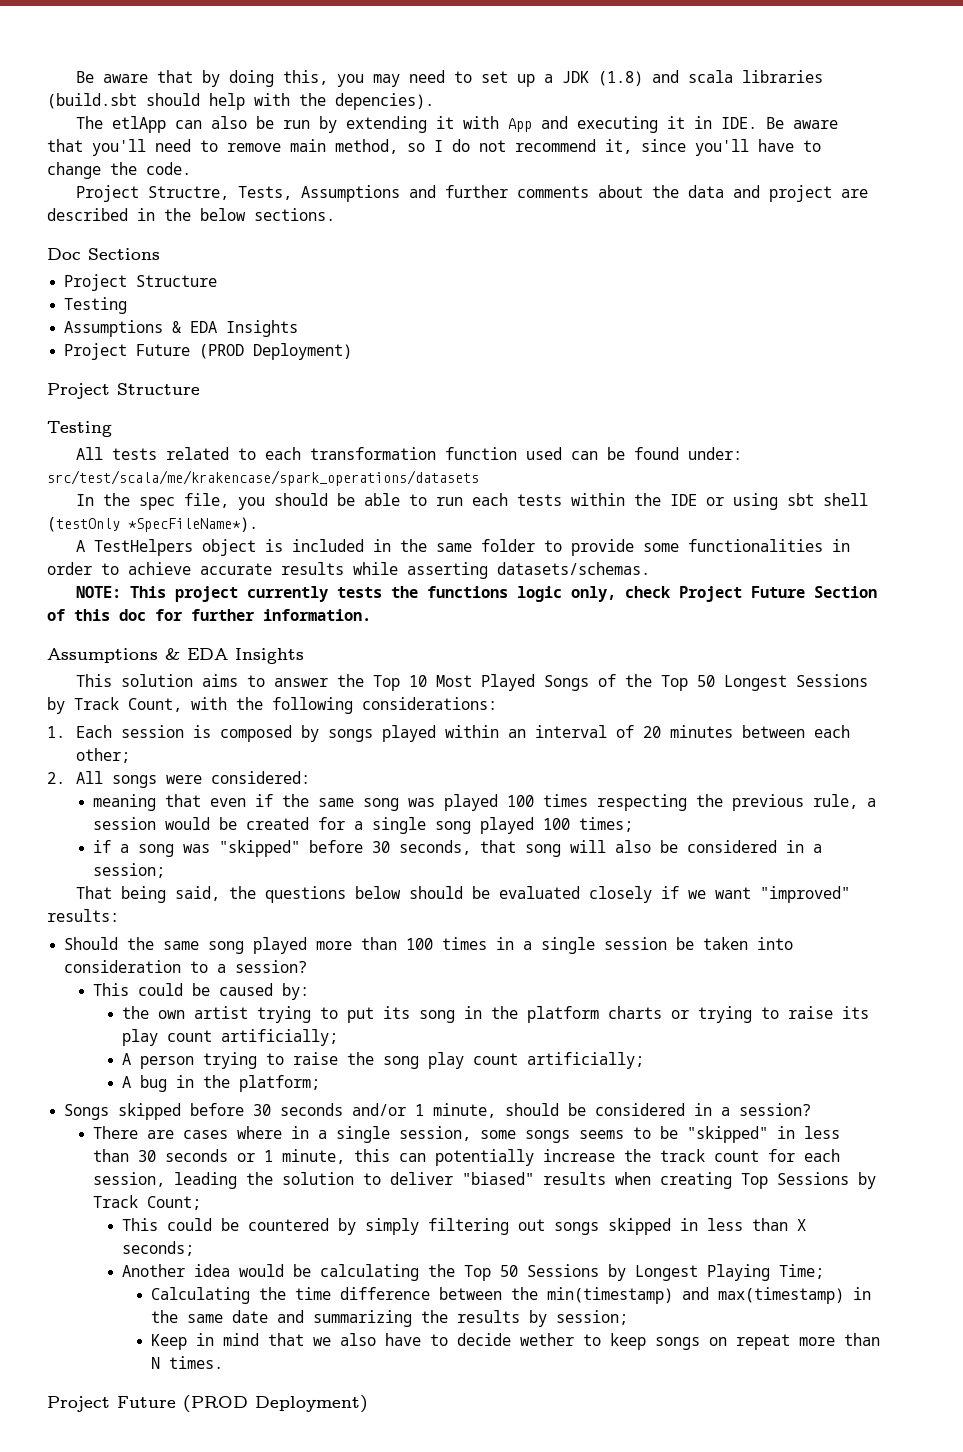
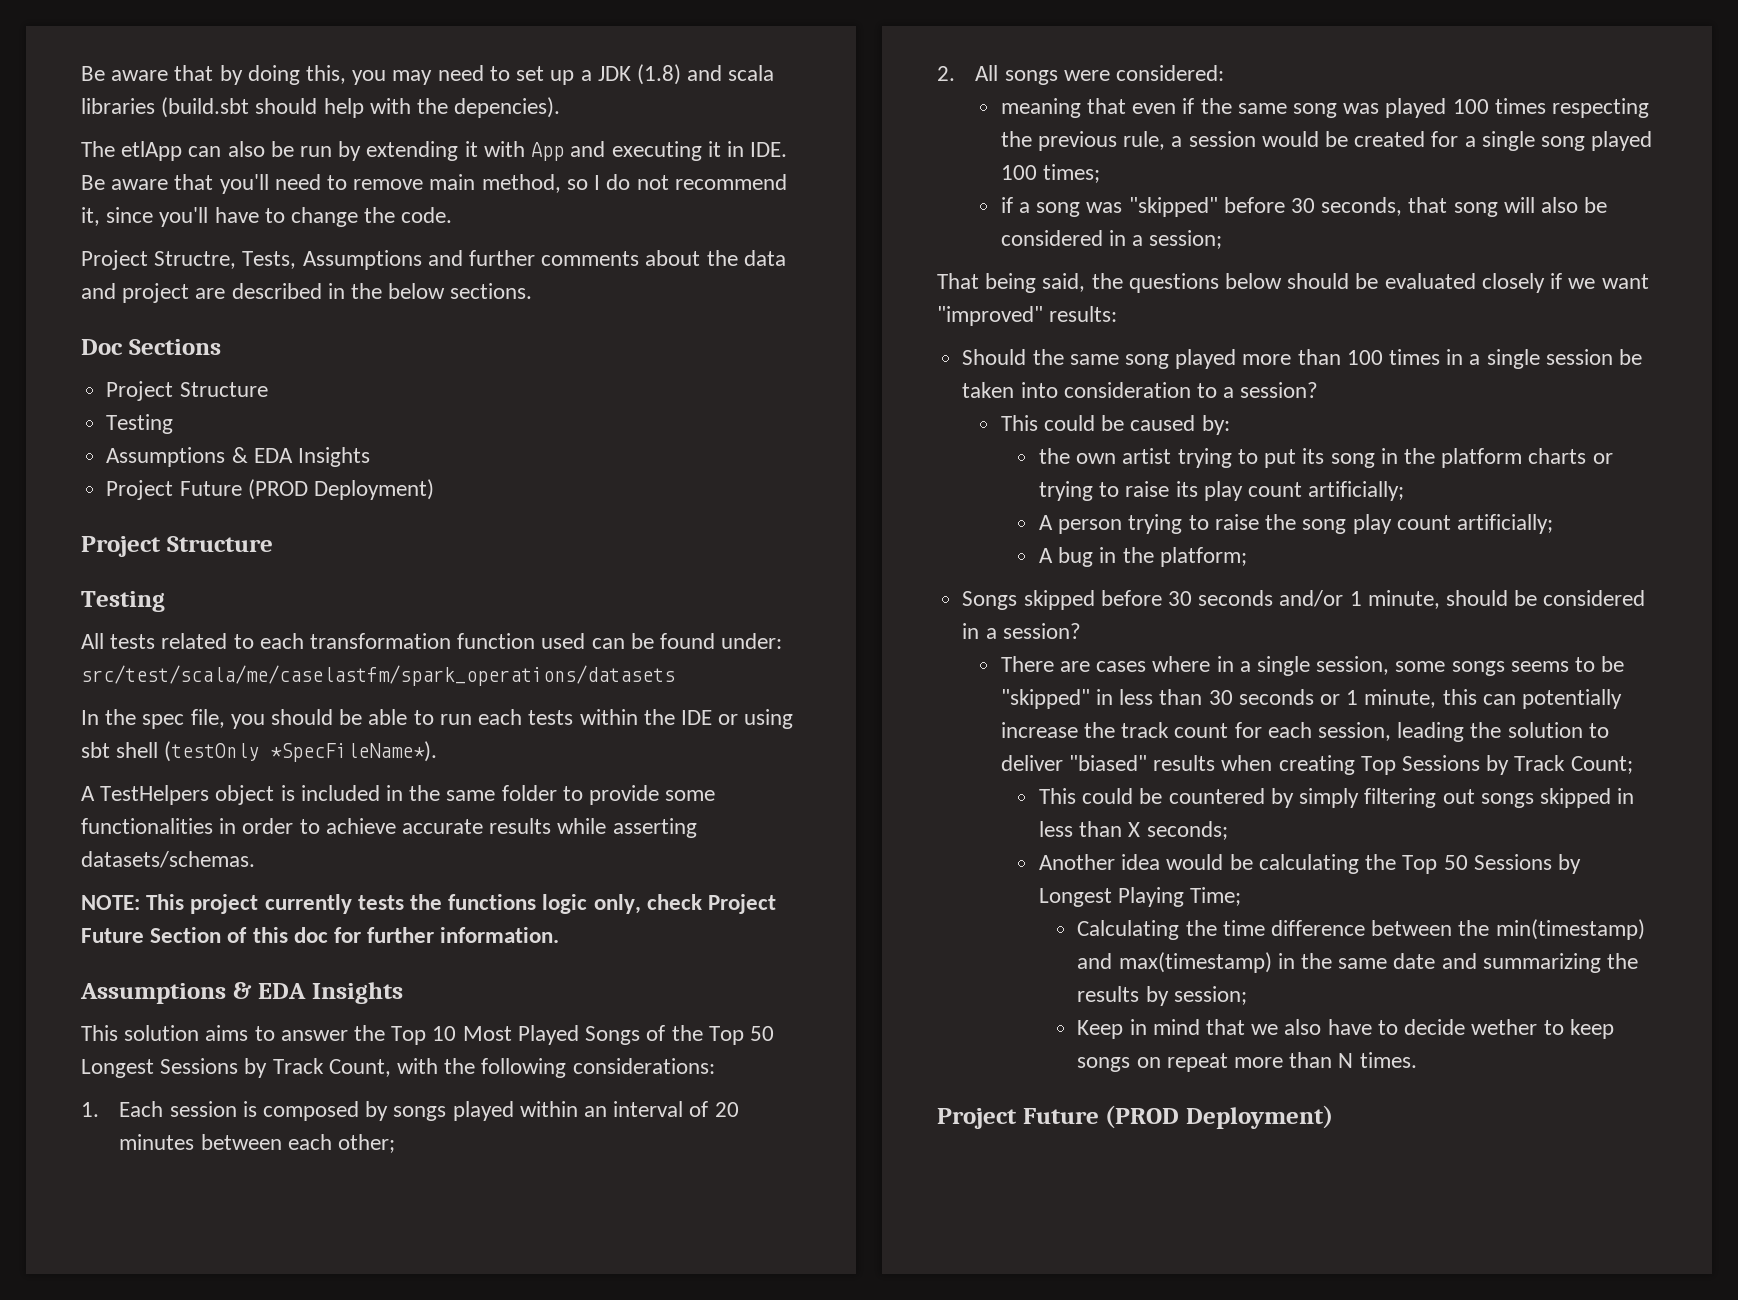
[47,470,479,486] src/test/scala/me/krakencase/spark_operations/datasets -> [81,665,675,686] src/test/scala/me/caselastfm/spark_operations/datasets

